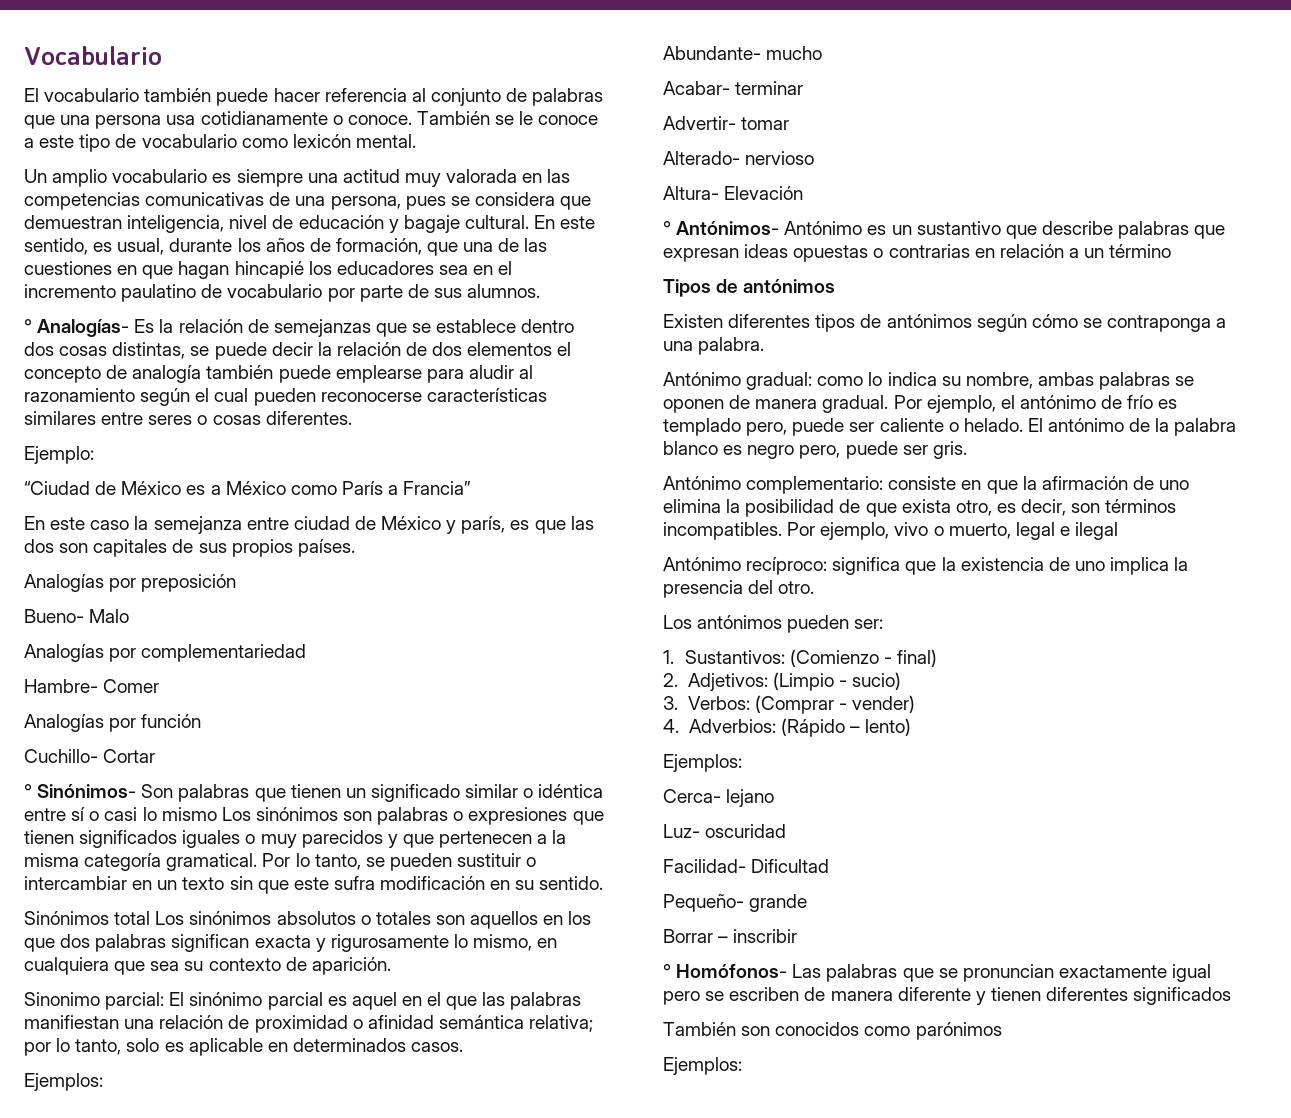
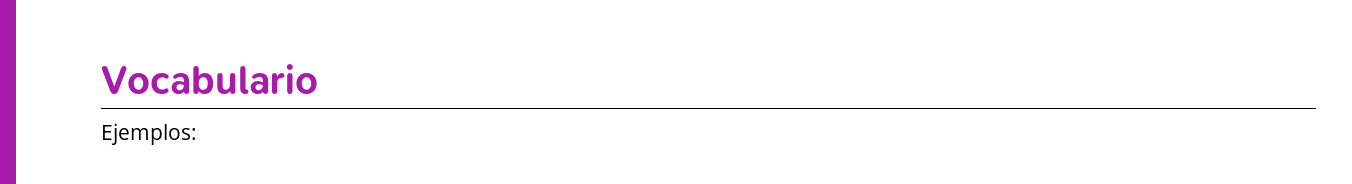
[24,88,604,106] [24,111,599,129] [24,134,416,152] [24,169,571,187] [24,192,592,210] [24,215,596,233] [24,238,548,256] [24,261,513,279] [24,284,541,302] [24,319,575,337] [24,342,572,360] [24,365,534,383] [24,388,547,406] [24,411,352,425] [24,446,94,464] [24,481,472,495] [24,516,594,534] [24,539,355,557] [24,574,237,592] [24,609,130,623] [24,644,307,662] [24,679,160,693] [24,714,202,732] [24,749,156,763] [24,784,604,802] [24,807,604,825] [24,830,567,848] [24,853,537,871] [24,876,604,894] [24,911,592,929] [24,934,558,952] [24,957,391,975] [24,992,582,1010] [24,1015,594,1033] [24,1038,464,1056] [24,1073,103,1091] [663,46,823,60] [663,81,804,95] [663,116,790,130] [663,151,815,165] [663,186,804,200] [663,221,1226,239] [663,244,1172,262] [663,279,836,297] [663,314,1227,332] [663,337,765,355] [663,372,1195,390] [663,395,1178,413] [663,418,1237,436] [663,441,967,459] [663,476,1190,494] [663,499,1177,517] [663,522,1119,540] [663,557,1189,575] [663,580,815,598] [663,615,884,633] [663,649,937,667] [663,672,901,691] [663,695,915,714] [663,718,911,737] [663,754,742,772] [663,789,775,807] [663,824,787,838] [663,859,830,873] [663,894,808,912] [663,929,798,943] [663,964,1212,982] [663,987,1232,1005] [663,1022,1002,1040] // El vocabulario también puede hacer referencia al conjunto de palabras que una persona usa cotidianamente o conoce. También se le conoce a este tipo de vocabulario como lexicón mental. // Un amplio vocabulario es siempre una actitud muy valorada en las competencias comunicativas de una persona, pues se considera que demuestran inteligencia, nivel de educación y bagaje cultural. En este sentido, es usual, durante los años de formación, que una de las cuestiones en que hagan hincapié los educadores sea en el incremento paulatino de vocabulario por parte de sus alumnos. // ° Analogías- Es la relación de semejanzas que se establece dentro dos cosas distintas, se puede decir la relación de dos elementos el concepto de analogía también puede emplearse para aludir al razonamiento según el cual pueden reconocerse características similares entre seres o cosas diferentes. // Ejemplo: // “Ciudad de México es a México como París a Francia” // En este caso la semejanza entre ciudad de México y parís, es que las dos son capitales de sus propios países. // Analogías por preposición // Bueno- Malo // Analogías por complementariedad // Hambre- Comer // Analogías por función // Cuchillo- Cortar // ° Sinónimos- Son palabras que tienen un significado similar o idéntica entre sí o casi lo mismo Los sinónimos son palabras o expresiones que tienen significados iguales o muy parecidos y que pertenecen a la misma categoría gramatical. Por lo tanto, se pueden sustituir o intercambiar en un texto sin que este sufra modificación en su sentido. // Sinónimos total Los sinónimos absolutos o totales son aquellos en los que dos palabras significan exacta y rigurosamente lo mismo, en cualquiera que sea su contexto de aparición. // Sinonimo parcial: El sinónimo parcial es aquel en el que las palabras manifiestan una relación de proximidad o afinidad semántica relativa; por lo tanto, solo es aplicable en determinados casos. // Ejemplos: // Abundante- mucho // Acabar- terminar // Advertir- tomar // Alterado- nervioso // Altura- Elevación // ° Antónimos- Antónimo es un sustantivo que describe palabras que expresan ideas opuestas o contrarias en relación a un término // Tipos de antónimos // Existen diferentes tipos de antónimos según cómo se contraponga a una palabra. // Antónimo gradual: como lo indica su nombre, ambas palabras se oponen de manera gradual. Por ejemplo, el antónimo de frío es templado pero, puede ser caliente o helado. El antónimo de la palabra blanco es negro pero, puede ser gris. // Antónimo complementario: consiste en que la afirmación de uno elimina la posibilidad de que exista otro, es decir, son términos incompatibles. Por ejemplo, vivo o muerto, legal e ilegal // Antónimo recíproco: significa que la existencia de uno implica la presencia del otro. // Los antónimos pueden ser: // 1. Sustantivos: (Comienzo - final) // 2. Adjetivos: (Limpio - sucio) // 3. Verbos: (Comprar - vender) // 4. Adverbios: (Rápido – lento) // Ejemplos: // Cerca- lejano // Luz- oscuridad // Facilidad- Dificultad // Pequeño- grande // Borrar – inscribir // ° Homófonos- Las palabras que se pronuncian exactamente igual pero se escriben de manera diferente y tienen diferentes significados // También son conocidos como parónimos -> (318, 79) none

